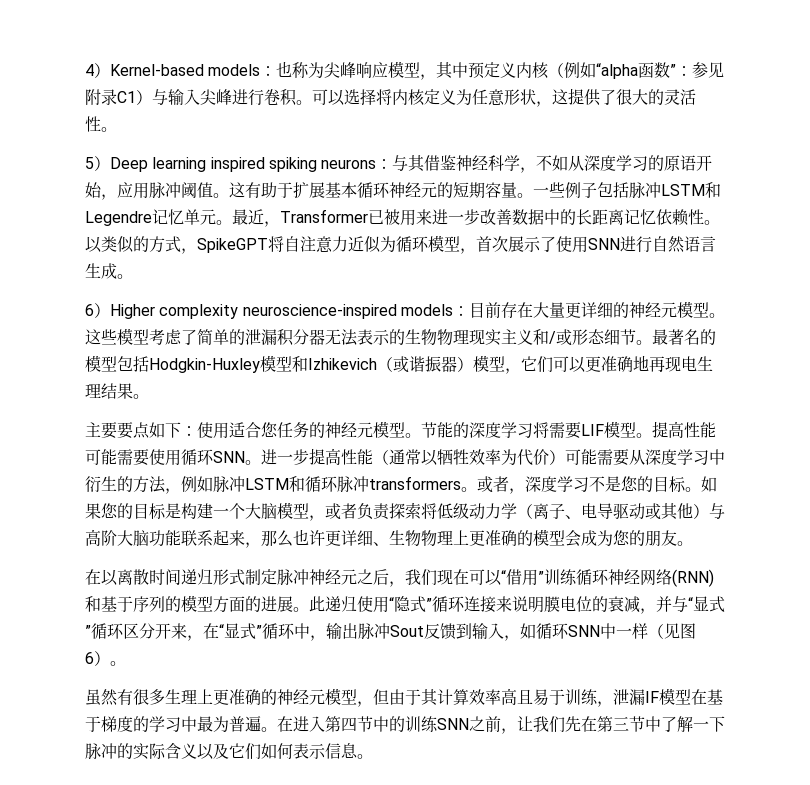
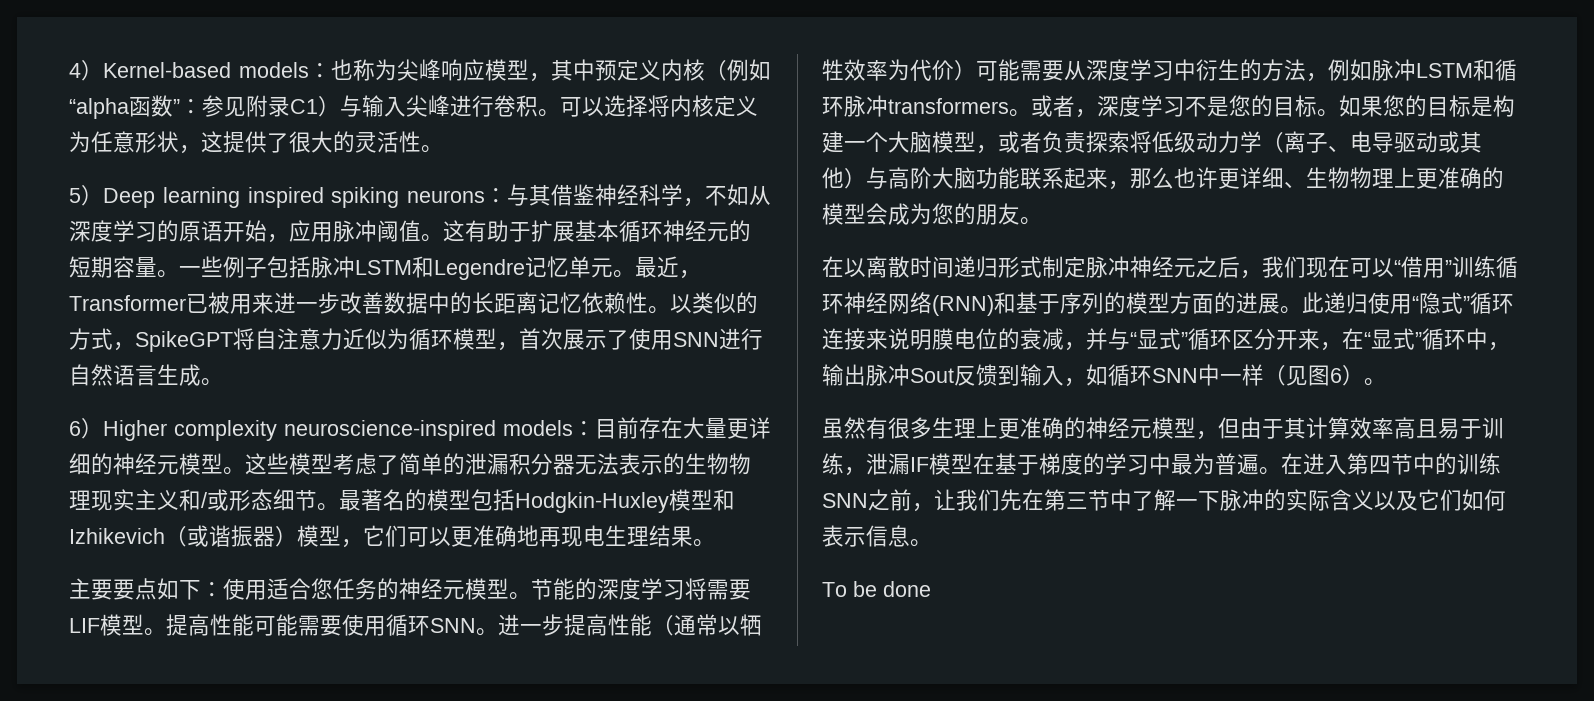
(373, 756) none -> [822,581,931,597] // To be done

